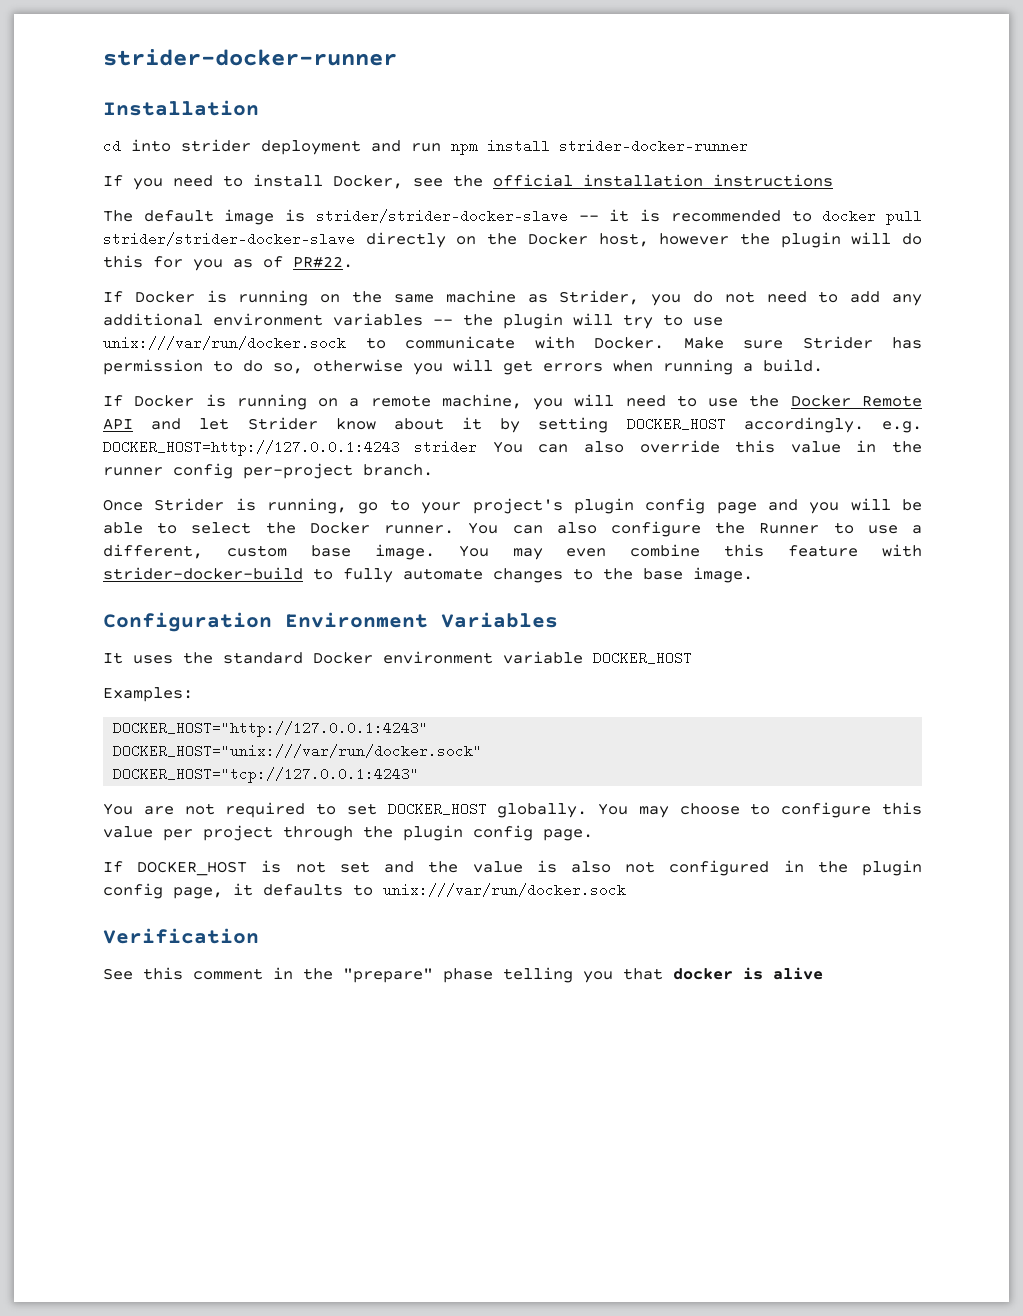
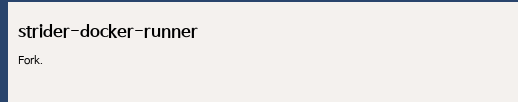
[103,49,397,66] [103,100,259,116] [103,139,748,155] [103,174,833,190] [103,209,923,225] [103,232,923,248] [103,255,353,271] [103,290,922,306] [103,313,723,329] [103,336,922,350] [103,359,823,375] [103,394,922,410] [103,417,922,433] [103,440,923,456] [103,463,433,479] [103,498,923,514] [103,521,922,537] [103,544,922,560] [103,567,753,583] [103,612,558,632] [103,651,692,665] [103,687,193,702] [113,721,429,737] [113,744,483,758] [113,767,420,783] [103,802,922,818] [103,825,593,841] [103,860,922,876] [103,883,626,899] [103,928,259,944] [103,967,823,983] strider-docker-runner // Installation // cd into strider deployment and run npm install strider-docker-runner // If you need to install Docker, see the official installation instructions // The default image is strider/strider-docker-slave -- it is recommended to docker pull strider/strider-docker-slave directly on the Docker host, however the plugin will do this for you as of PR#22. // If Docker is running on the same machine as Strider, you do not need to add any additional environment variables -- the plugin will try to use unix:///var/run/docker.sock to communicate with Docker. Make sure Strider has permission to do so, otherwise you will get errors when running a build. // If Docker is running on a remote machine, you will need to use the Docker Remote API and let Strider know about it by setting DOCKER_HOST accordingly. e.g. DOCKER_HOST=http://127.0.0.1:4243 strider You can also override this value in the runner config per-project branch. // Once Strider is running, go to your project's plugin config page and you will be able to select the Docker runner. You can also configure the Runner to use a different, custom base image. You may even combine this feature with strider-docker-build to fully automate changes to the base image. // Configuration Environment Variables // It uses the standard Docker environment variable DOCKER_HOST // Examples: // DOCKER_HOST="http://127.0.0.1:4243" // DOCKER_HOST="unix:///var/run/docker.sock" // DOCKER_HOST="tcp://127.0.0.1:4243" // You are not required to set DOCKER_HOST globally. You may choose to configure this value per project through the plugin config page. // If DOCKER_HOST is not set and the value is also not configured in the plugin config page, it defaults to unix:///var/run/docker.sock // Verification // See this comment in the "prepare" phase telling you that docker is alive -> [18,24,198,38] [18,55,43,65] strider-docker-runner // Fork.

